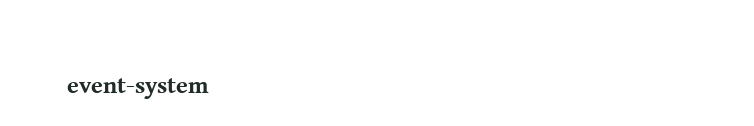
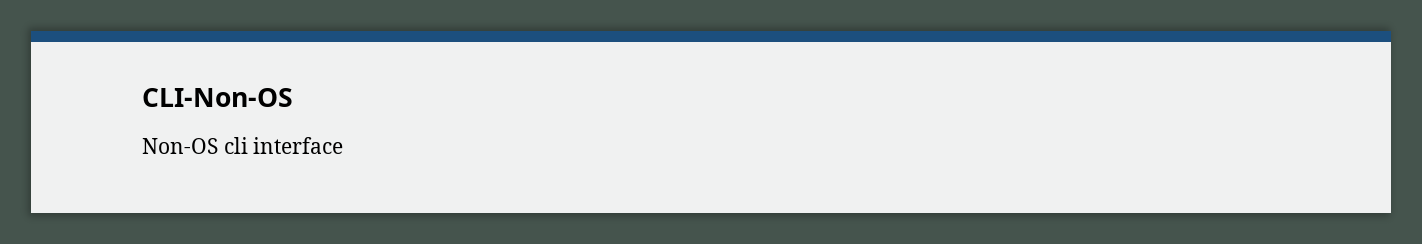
[67,78,209,99] event-system -> [142,88,293,107] [142,137,344,154] CLI-Non-OS // Non-OS cli interface

